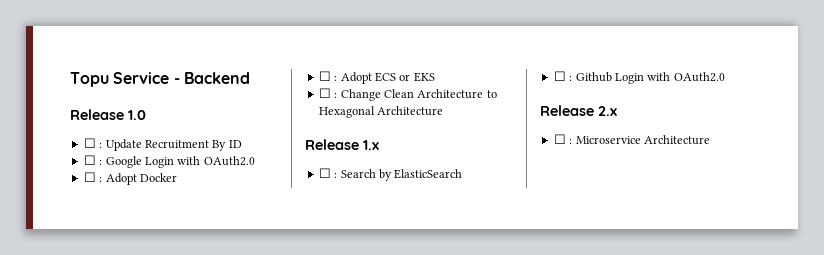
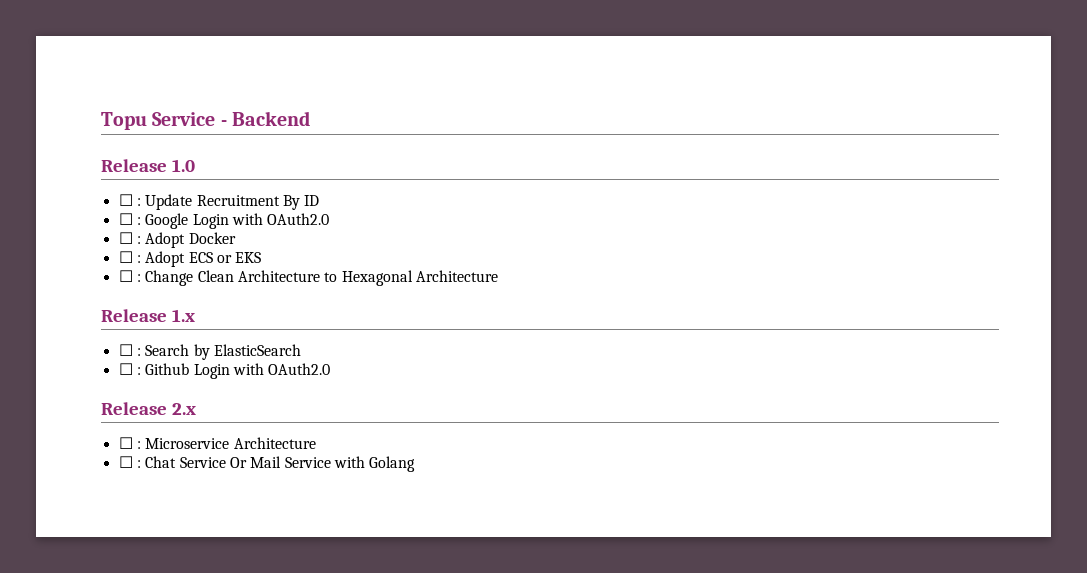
(710, 140) none -> [118,456,416,472] // ☐ : Chat Service Or Mail Service with Golang

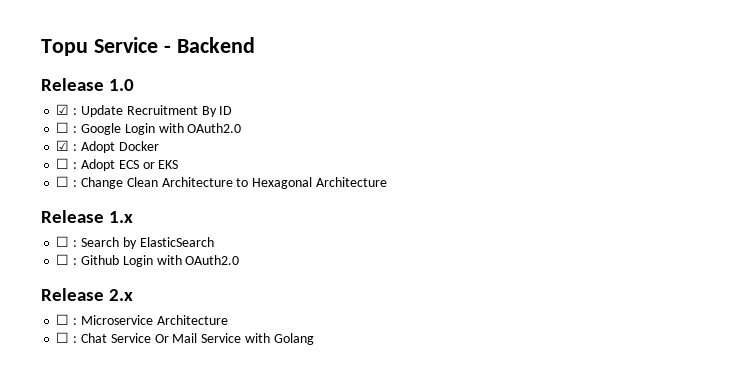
[118,194,133,206] ☐ -> [56,104,70,115] ☑
[118,232,133,244] ☐ -> [56,140,70,151] ☑

